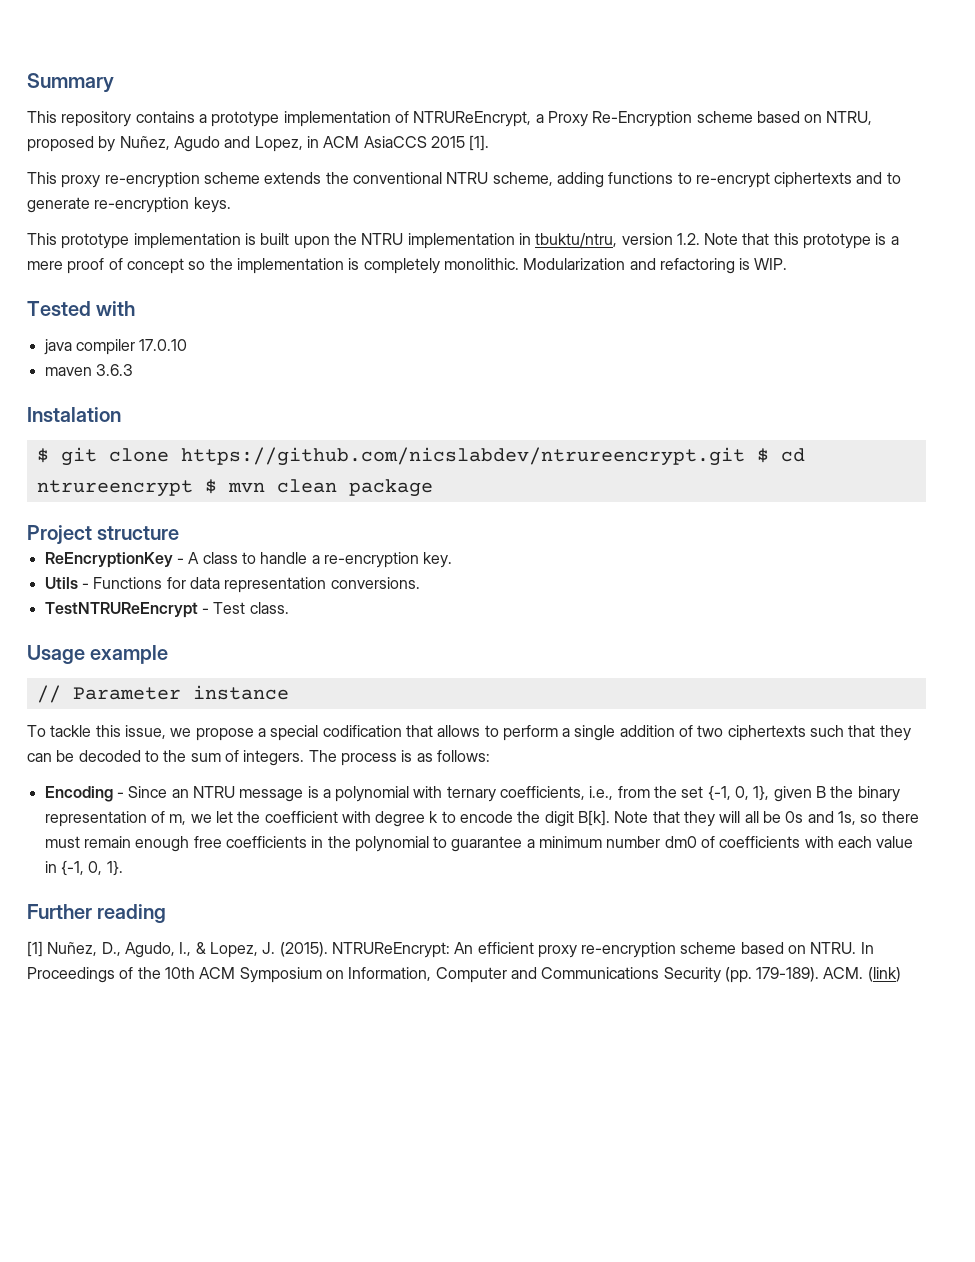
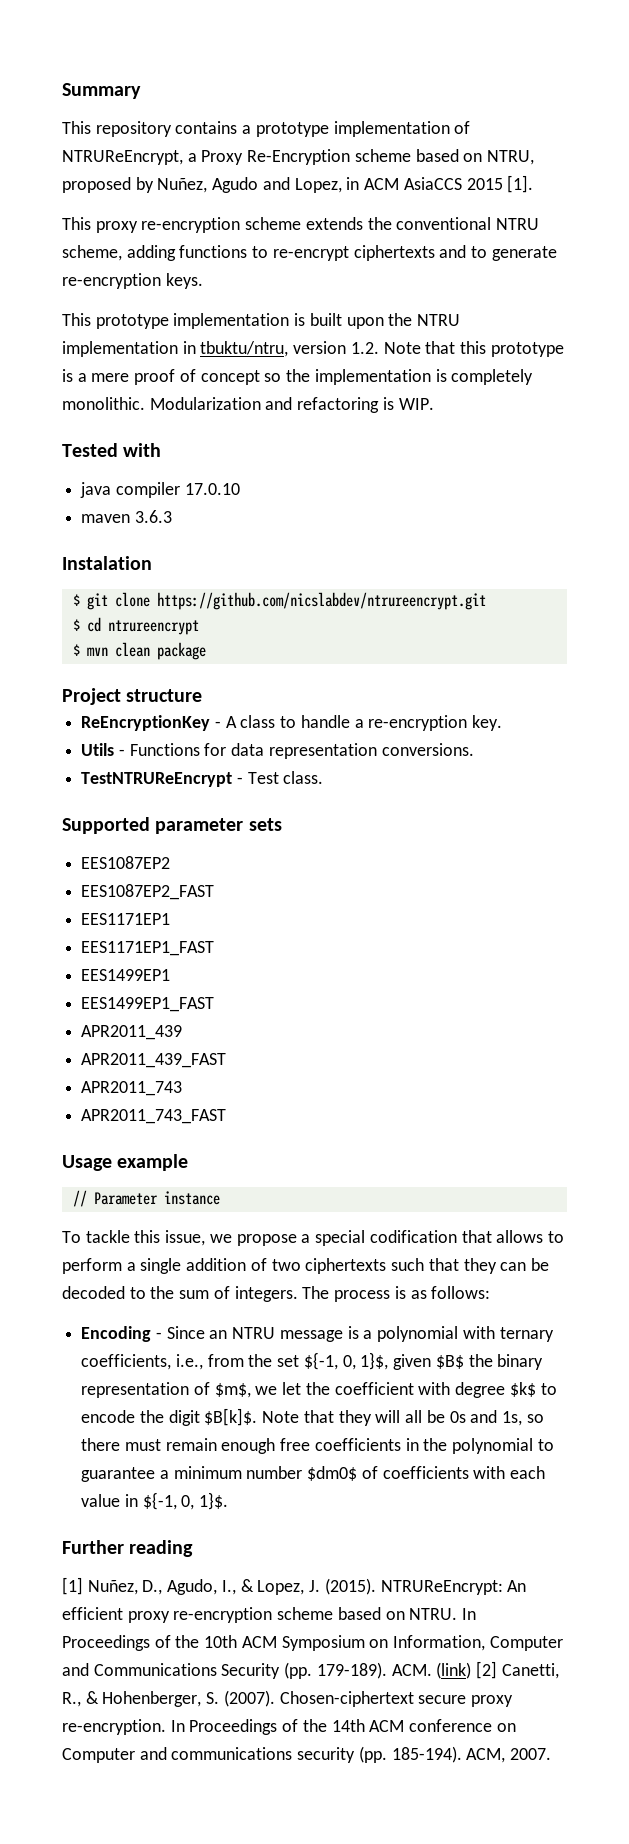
(745, 456) none -> (486, 601) //
(193, 488) none -> (199, 627) //
(289, 608) none -> [62,817,282,834] [81,856,171,869] [81,884,215,900] [81,913,171,925] [81,941,215,956] [81,969,171,981] [81,997,215,1012] [81,1025,183,1040] [81,1053,227,1068] [81,1081,183,1096] [81,1109,227,1124] // Supported parameter sets // EES1087EP2 // EES1087EP2_FAST // EES1171EP1 // EES1171EP1_FAST // EES1499EP1 // EES1499EP1_FAST // APR2011_439 // APR2011_439_FAST // APR2011_743 // APR2011_743_FAST
[707,785,827,802] {-1, 0, 1}, given B -> [303,1352,464,1370] ${-1, 0, 1}$, given $B$
[169,814,187,825] m, -> [214,1383,251,1398] $m$,
[429,811,439,823] k -> [509,1382,536,1397] $k$
[578,810,611,826] B[k]. -> [204,1408,258,1426] $B[k]$.
[664,836,697,848] dm0 -> [307,1466,358,1481] $dm0$
[60,860,123,876] {-1, 0, 1}. -> [142,1492,229,1510] ${-1, 0, 1}$.
(901, 974) none -> [476,1661,559,1679] [62,1690,514,1707] [62,1719,516,1735] [62,1746,552,1763] [2] Canetti, R., & Hohenberger, S. (2007). Chosen-ciphertext secure proxy re-encryption. In Proceedings of the 14th ACM conference on Computer and communications security (pp. 185-194). ACM, 2007.

